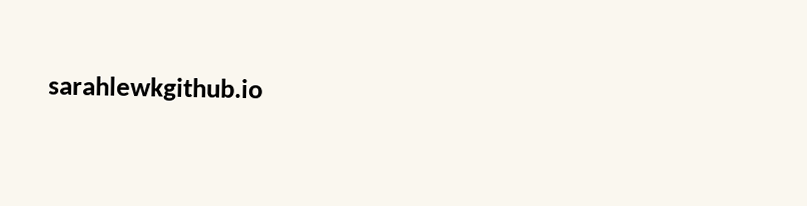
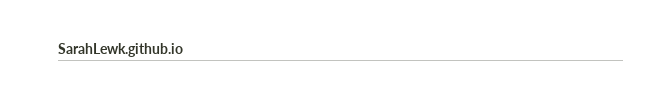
[48,75,264,103] sarahlewkgithub.io -> [58,43,183,57] SarahLewk.github.io

